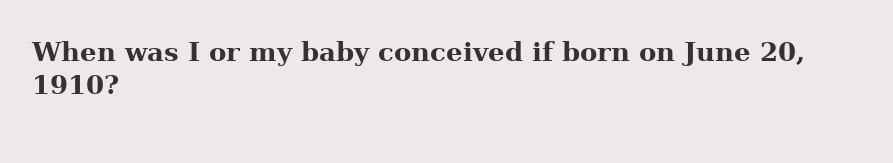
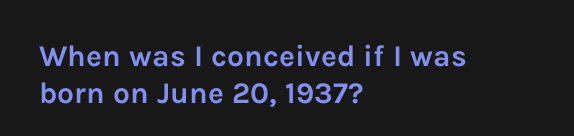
[209,41,555,66] or my baby conceived if -> [211,44,467,67] conceived if I was
[32,75,119,94] 1910? -> [285,83,365,104] 1937?

